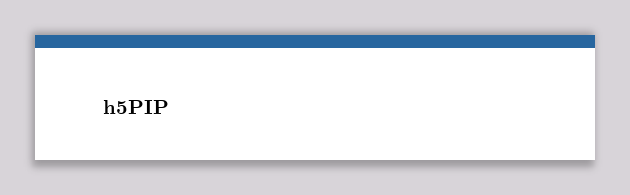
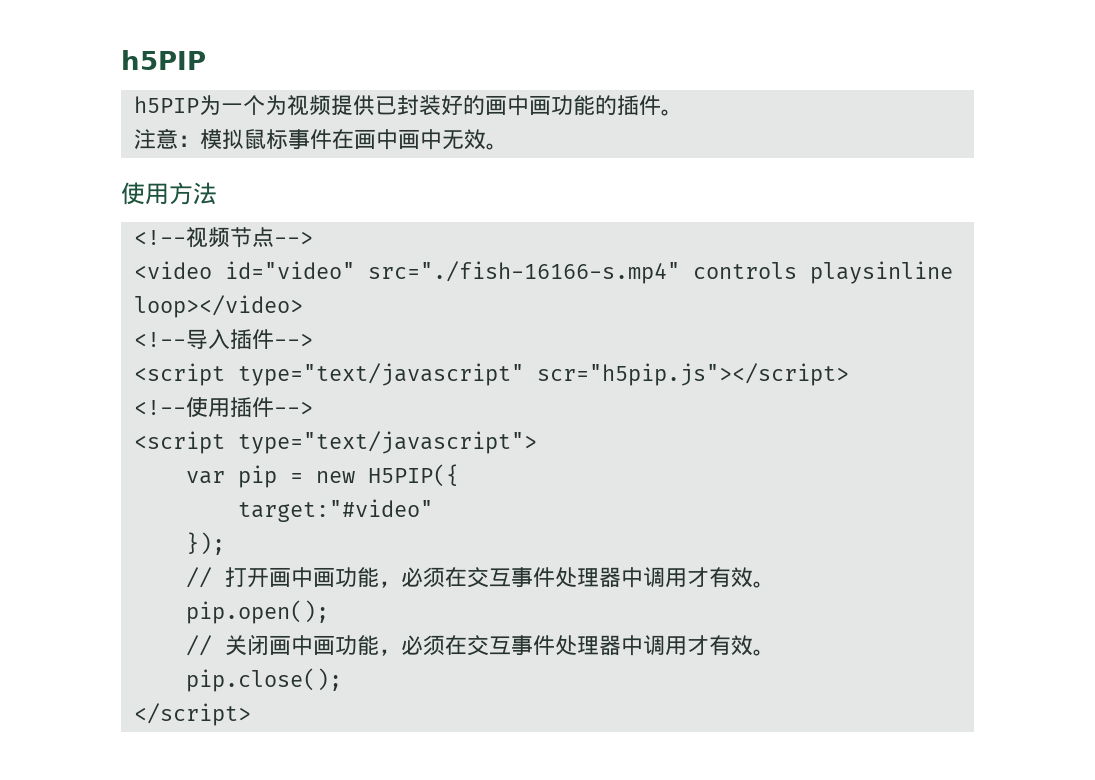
[103,100,169,114] h5PIP -> [121,50,206,70] [134,95,684,116] [134,128,509,150] [121,182,217,205] [134,227,314,248] [134,261,954,284] [134,295,304,318] [134,329,314,350] [134,363,850,386] [134,397,314,418] [134,431,538,454] [186,464,460,488] [238,499,434,522] [186,532,226,555] [186,567,776,588] [186,600,330,624] [186,634,776,656] [186,668,343,692] [134,703,252,726] h5PIP // h5PIP为一个为视频提供已封装好的画中画功能的插件。 // 注意：模拟鼠标事件在画中画中无效。 // 使用方法 // <!--视频节点--> // <video id="video" src="./fish-16166-s.mp4" controls playsinline loop></video> // <!--导入插件--> // <script type="text/javascript" scr="h5pip.js"></script> // <!--使用插件--> // <script type="text/javascript"> // var pip = new H5PIP({ // target:"#video" // }); // // 打开画中画功能，必须在交互事件处理器中调用才有效。 // pip.open(); // // 关闭画中画功能，必须在交互事件处理器中调用才有效。 // pip.close(); // </script>

